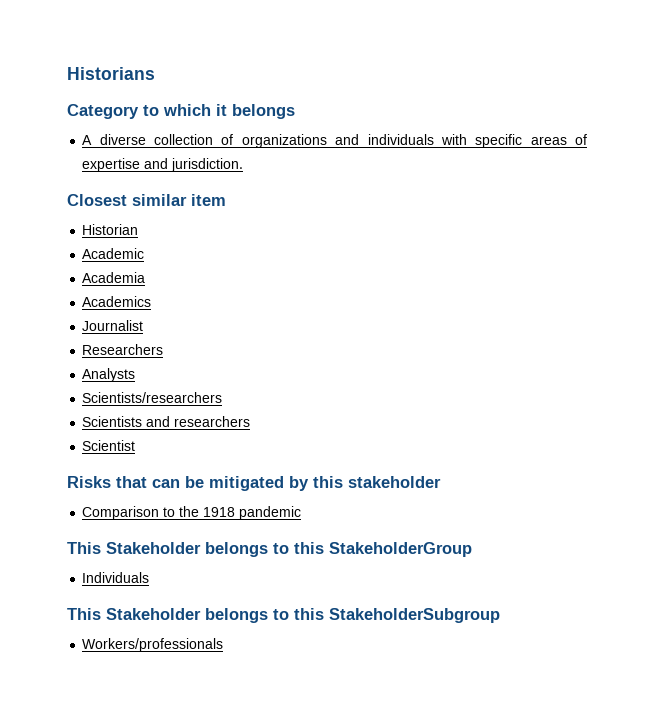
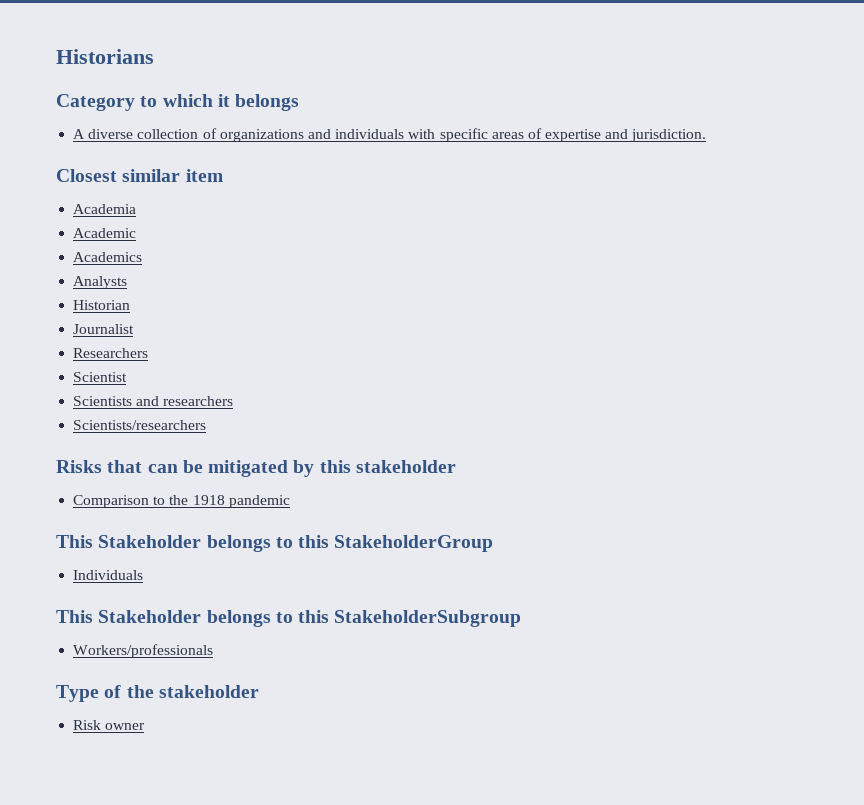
[82,224,139,235] Historian -> [73,204,137,214] Academia
[82,272,146,283] [82,296,152,307] Academia // Academics -> [73,252,143,262] [73,276,128,289] [73,300,131,310] Academics // Analysts // Historian
[82,368,136,382] [82,392,223,403] Analysts // Scientists/researchers -> [73,372,128,382] Scientist
[82,440,136,451] Scientist -> [73,420,207,430] Scientists/researchers
(224, 645) none -> [56,685,259,702] [73,720,146,730] // Type of the stakeholder // Risk owner

